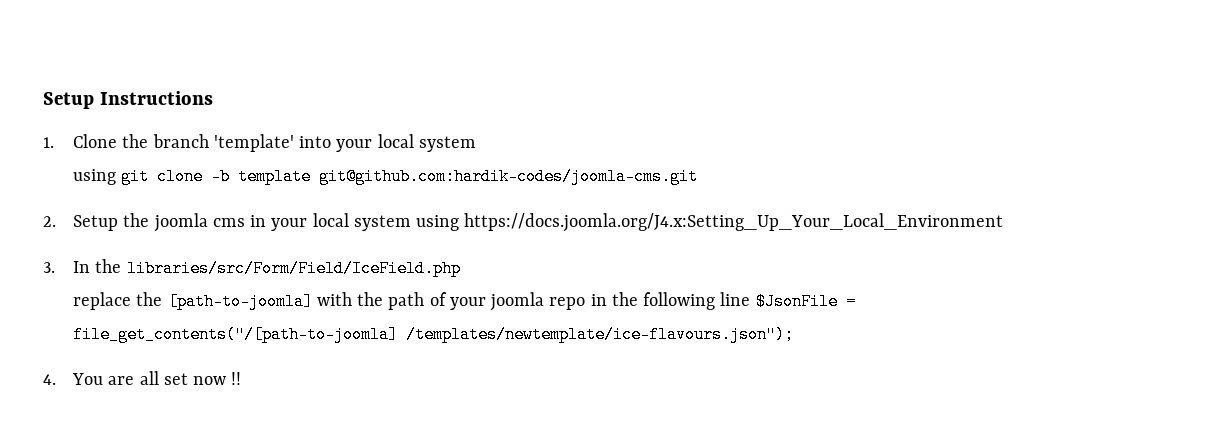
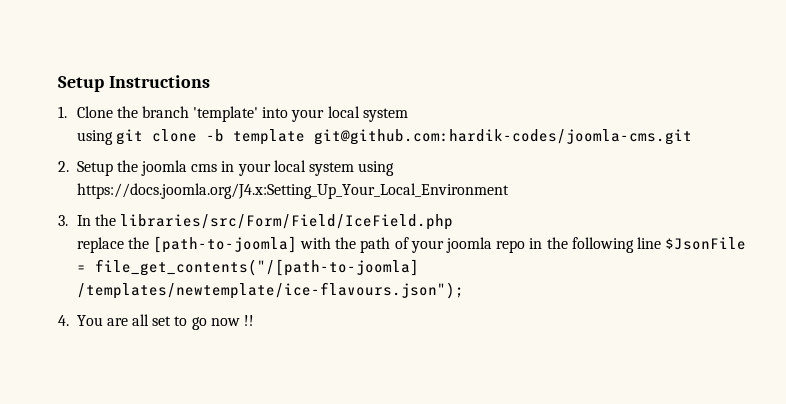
(188, 379) none -> [174,316,207,330] to go

